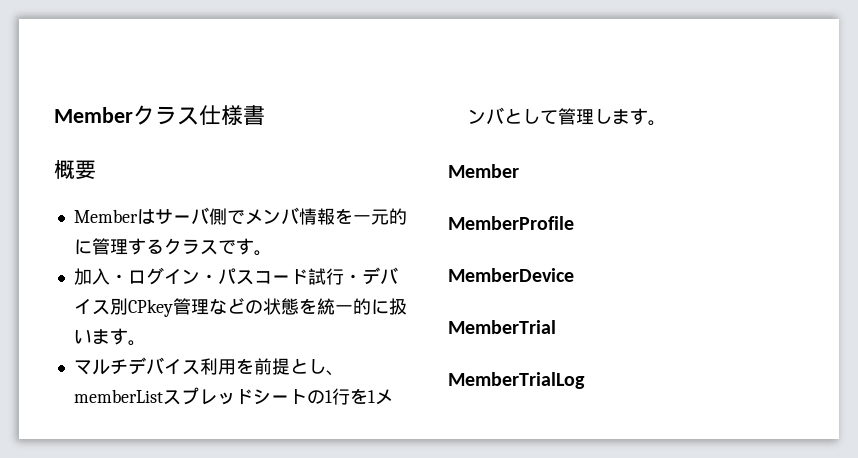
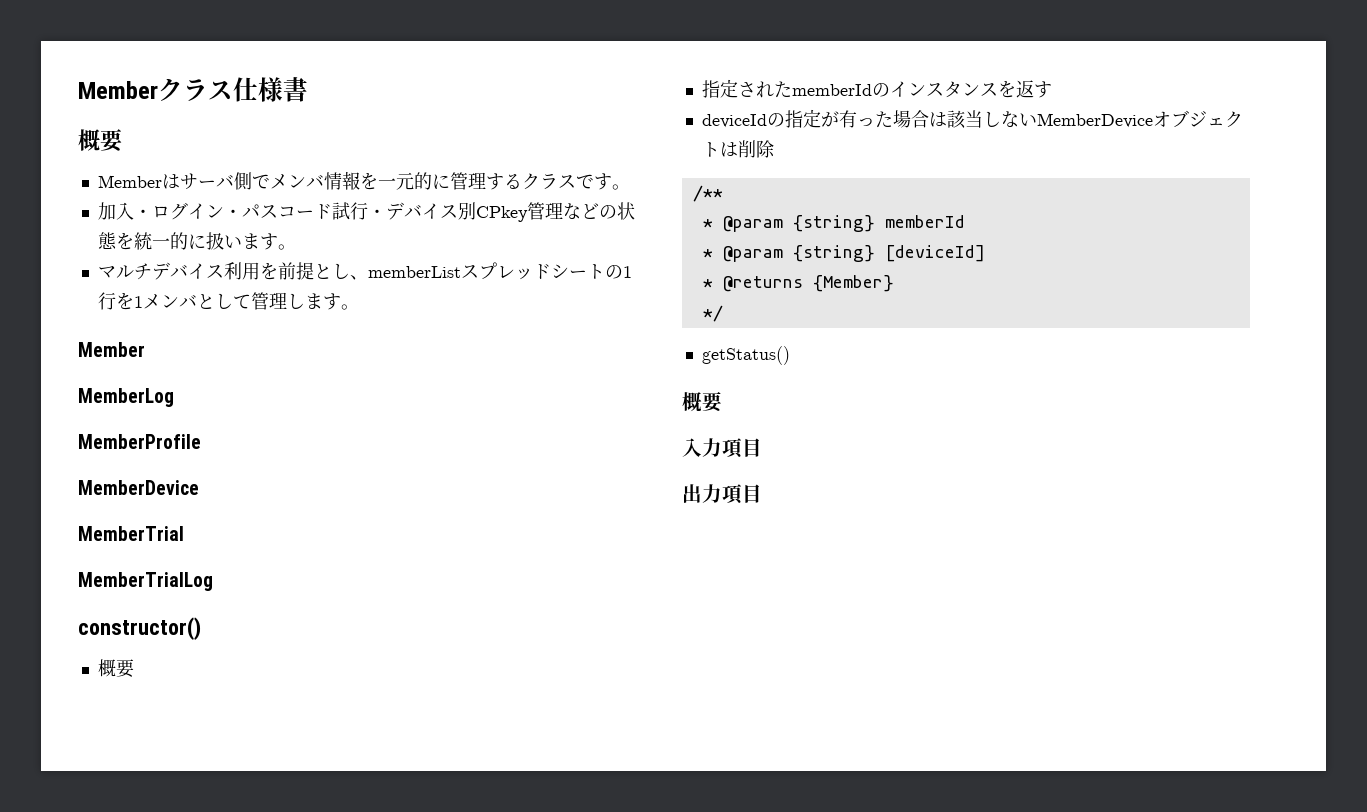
(519, 171) none -> [78,388,174,407] // MemberLog
(585, 380) none -> [78,617,201,640] [97,659,134,678] [701,79,1052,98] [701,109,1243,129] [701,140,775,158] [692,185,723,202] [702,215,965,232] [702,245,985,262] [702,275,894,292] [702,305,723,322] [701,346,790,365] [682,392,722,412] [682,438,762,458] [682,484,762,504] // constructor() // 概要 // 指定されたmemberIdのインスタンスを返す // deviceIdの指定が有った場合は該当しないMemberDeviceオブジェクトは削除 // /** // * @param {string} memberId // * @param {string} [deviceId] // * @returns {Member} // */ // getStatus() // 概要 // 入力項目 // 出力項目

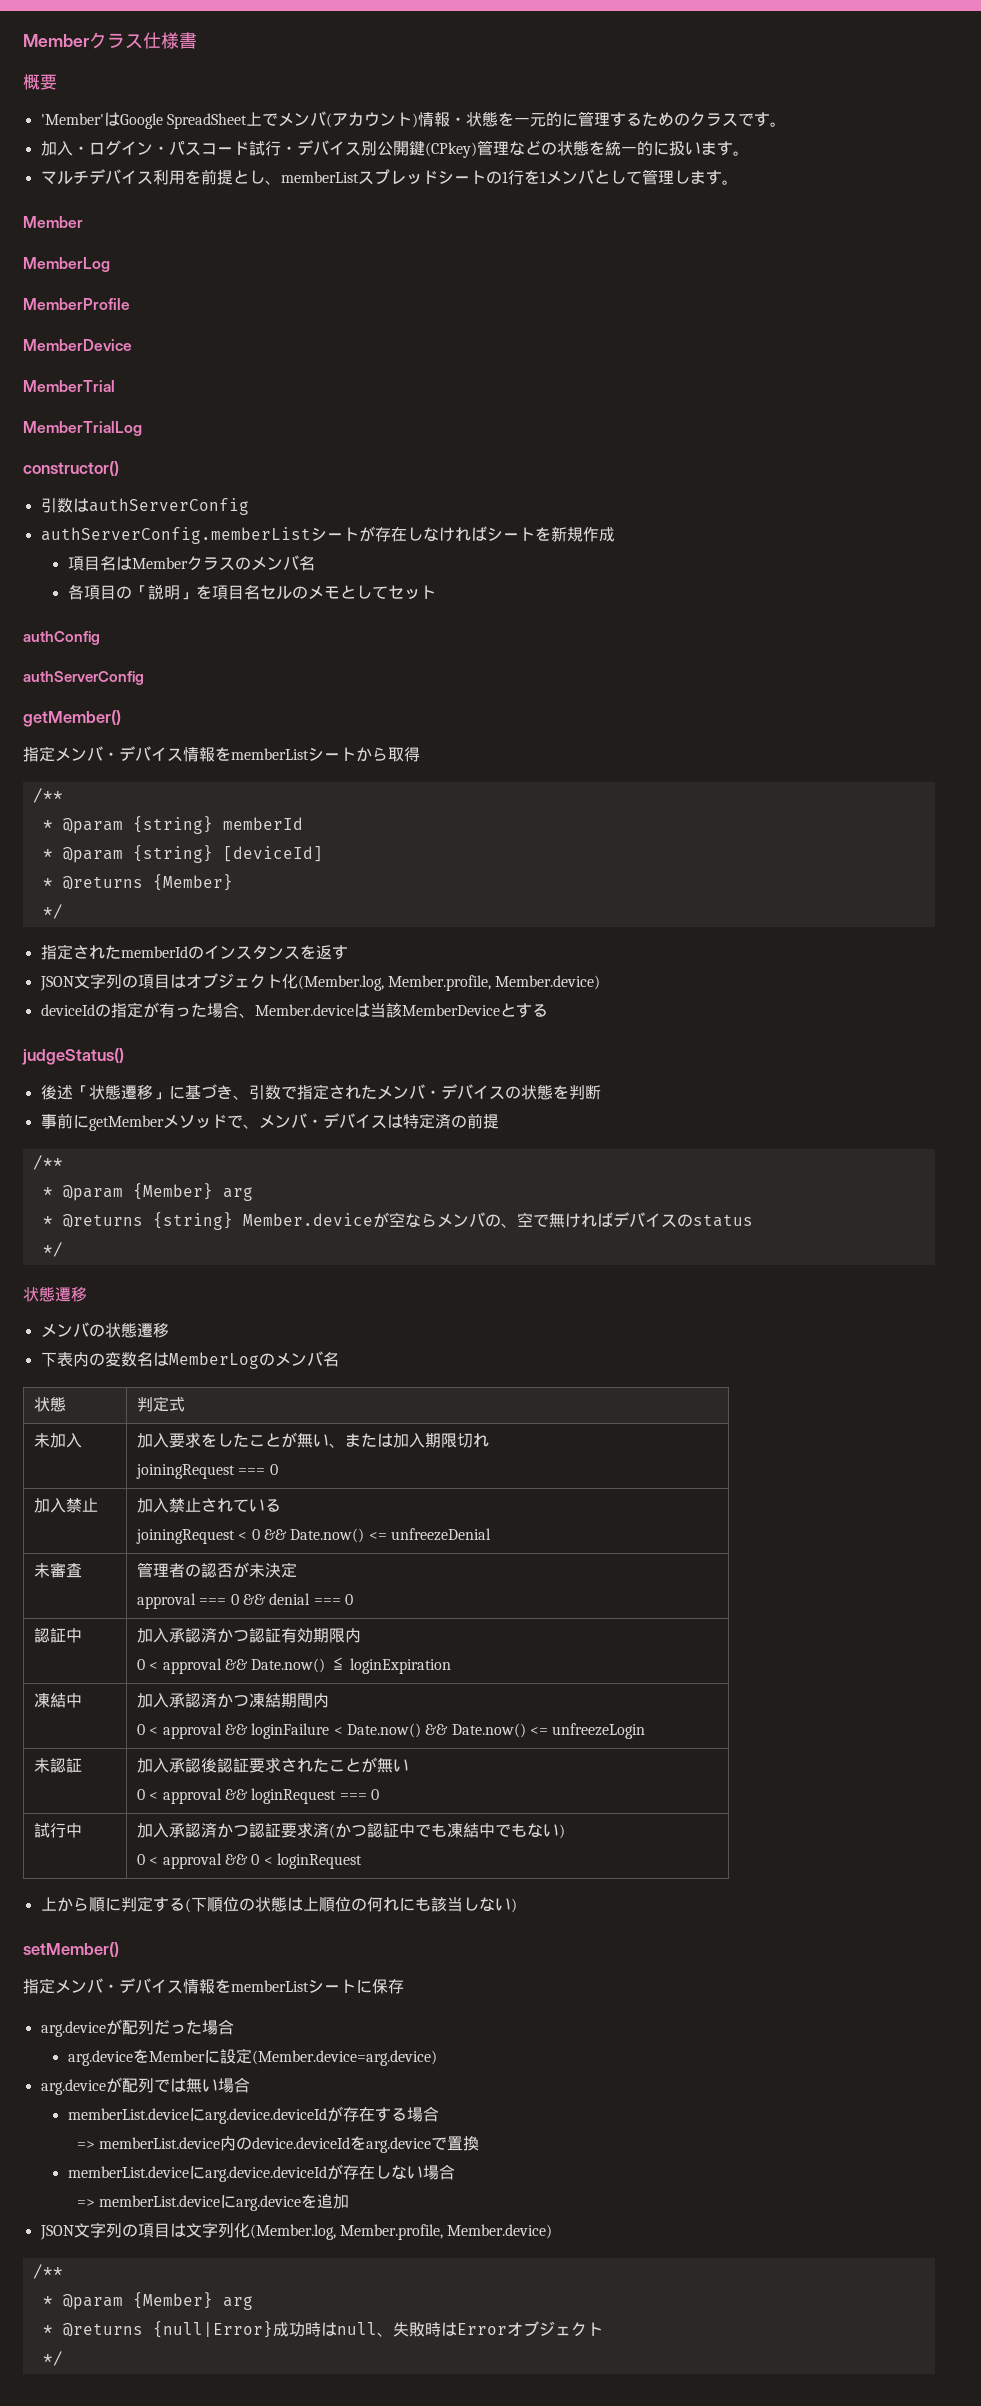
[97,171,360,190] Memberはサーバ側でメンバ情報 -> [40,111,498,129] 'Member'はGoogle SpreadSheet上でメンバ(アカウント)情報・状態
(522, 181) none -> [641,112,690,126] ための
[475,206,528,222] CPkey -> [376,141,477,158] 公開鍵(CPkey)
[97,659,134,678] [701,79,1052,98] [701,109,1243,129] [701,140,775,158] 概要 // 指定されたmemberIdのインスタンスを返す // deviceIdの指定が有った場合は該当しないMemberDeviceオブジェクトは削除 -> [40,498,249,515] [40,526,615,544] [67,555,315,571] [67,584,436,600] [23,631,100,645] [23,671,144,685] [23,710,121,727] [23,746,420,762] 引数はauthServerConfig // authServerConfig.memberListシートが存在しなければシートを新規作成 // 項目名はMemberクラスのメンバ名 // 各項目の「説明」を項目名セルのメモとしてセット // authConfig // authServerConfig // getMember() // 指定メンバ・デバイス情報をmemberListシートから取得
[701,346,790,365] [682,392,722,412] [682,438,762,458] [682,484,762,504] getStatus() // 概要 // 入力項目 // 出力項目 -> [40,944,348,960] [39,973,601,991] [40,1002,548,1018] [22,1048,124,1065] [40,1084,601,1100] [40,1113,499,1131] [32,1155,63,1170] [42,1183,253,1201] [42,1212,753,1230] [42,1242,63,1257] [23,1286,87,1302] [40,1322,169,1338] [40,1351,339,1369] [33,1396,66,1412] [136,1396,185,1412] [33,1433,82,1448] [136,1432,489,1448] [135,1464,278,1479] [33,1498,98,1513] [136,1498,281,1513] [135,1528,491,1544] [33,1562,82,1578] [136,1562,297,1578] [136,1593,353,1609] [33,1628,82,1643] [136,1628,361,1643] [136,1657,451,1674] [33,1692,82,1708] [136,1692,329,1708] [136,1723,646,1739] [33,1758,82,1773] [136,1757,409,1773] [136,1788,379,1804] [33,1823,82,1838] [136,1822,565,1839] [136,1853,362,1869] [40,1896,517,1913] [23,1942,119,1957] [23,1978,404,1994] [40,2019,234,2037] [67,2048,437,2066] [40,2077,250,2095] [67,2106,439,2124] [76,2136,480,2153] [67,2164,455,2182] [76,2194,350,2211] [39,2222,553,2240] [32,2264,63,2279] [42,2292,253,2310] [42,2321,603,2338] [42,2351,63,2366] 指定されたmemberIdのインスタンスを返す // JSON文字列の項目はオブジェクト化(Member.log, Member.profile, Member.device) // deviceIdの指定が有った場合、Member.deviceは当該MemberDeviceとする // judgeStatus() // 後述「状態遷移」に基づき、引数で指定されたメンバ・デバイスの状態を判断 // 事前にgetMemberメソッドで、メンバ・デバイスは特定済の前提 // /** // * @param {Member} arg // * @returns {string} Member.deviceが空ならメンバの、空で無ければデバイスのstatus // */ // 状態遷移 // メンバの状態遷移 // 下表内の変数名はMemberLogのメンバ名 // 状態 | 判定式 // 未加入 | 加入要求をしたことが無い、または加入期限切れ // joiningRequest === 0 // 加入禁止 | 加入禁止されている // joiningRequest < 0 && Date.now() <= unfreezeDenial // 未審査 | 管理者の認否が未決定 // approval === 0 && denial === 0 // 認証中 | 加入承認済かつ認証有効期限内 // 0 < approval && Date.now() ≦ loginExpiration // 凍結中 | 加入承認済かつ凍結期間内 // 0 < approval && loginFailure < Date.now() && Date.now() <= unfreezeLogin // 未認証 | 加入承認後認証要求されたことが無い // 0 < approval && loginRequest === 0 // 試行中 | 加入承認済かつ認証要求済(かつ認証中でも凍結中でもない) // 0 < approval && 0 < loginRequest // 上から順に判定する(下順位の状態は上順位の何れにも該当しない) // setMember() // 指定メンバ・デバイス情報をmemberListシートに保存 // arg.deviceが配列だった場合 // arg.deviceをMemberに設定(Member.device=arg.device) // arg.deviceが配列では無い場合 // memberList.deviceにarg.device.deviceIdが存在する場合 // => memberList.device内のdevice.deviceIdをarg.deviceで置換 // memberList.deviceにarg.device.deviceIdが存在しない場合 // => memberList.deviceにarg.deviceを追加 // JSON文字列の項目は文字列化(Member.log, Member.profile, Member.device) // /** // * @param {Member} arg // * @returns {null|Error}成功時はnull、失敗時はErrorオブジェクト // */

